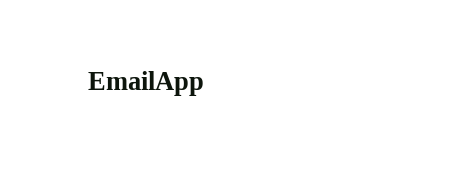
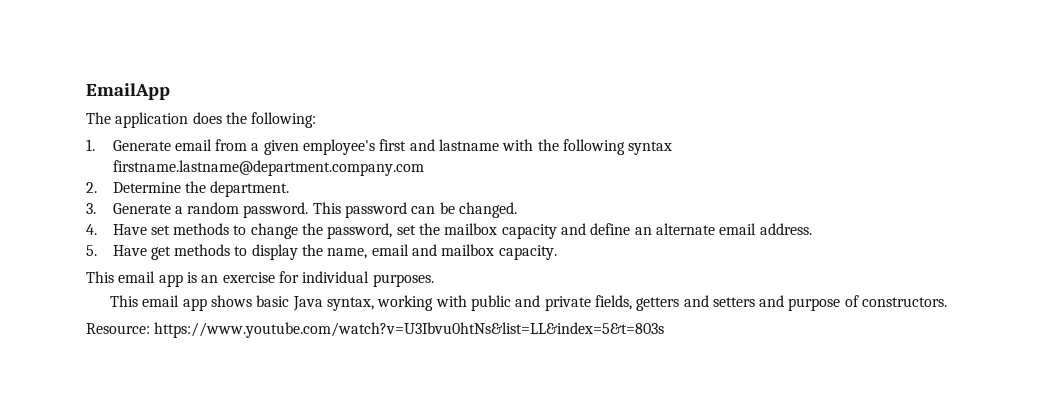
(204, 83) none -> [86,112,317,128] [86,139,673,155] [112,160,424,176] [86,181,290,197] [86,202,518,218] [86,223,812,239] [86,244,557,260] [86,271,434,287] [110,295,948,311] [86,322,665,338] // The application does the following: // 1. Generate email from a given employee's first and lastname with the following syntax firstname.lastname@department.company.com // 2. Determine the department. // 3. Generate a random password. This password can be changed. // 4. Have set methods to change the password, set the mailbox capacity and define an alternate email address. // 5. Have get methods to display the name, email and mailbox capacity. // This email app is an exercise for individual purposes. // This email app shows basic Java syntax, working with public and private fields, getters and setters and purpose of constructors. // Resource: https://www.youtube.com/watch?v=U3Ibvu0htNs&list=LL&index=5&t=803s

